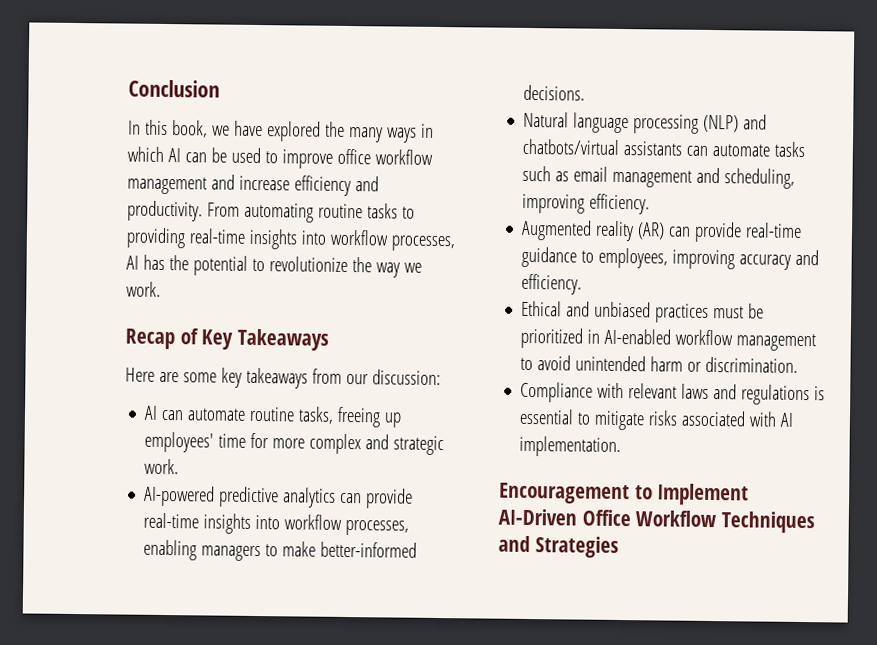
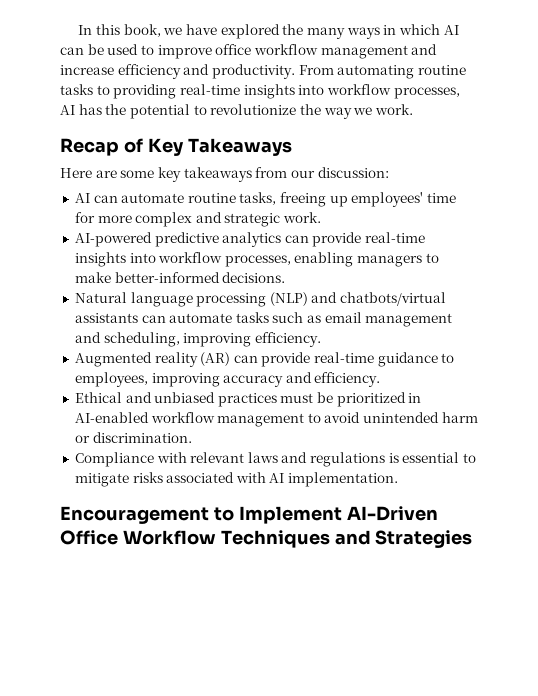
[128,79,220,98] Conclusion // -> (78, 30) none

